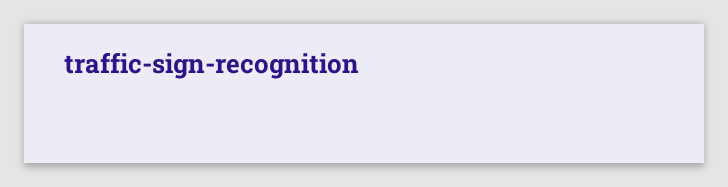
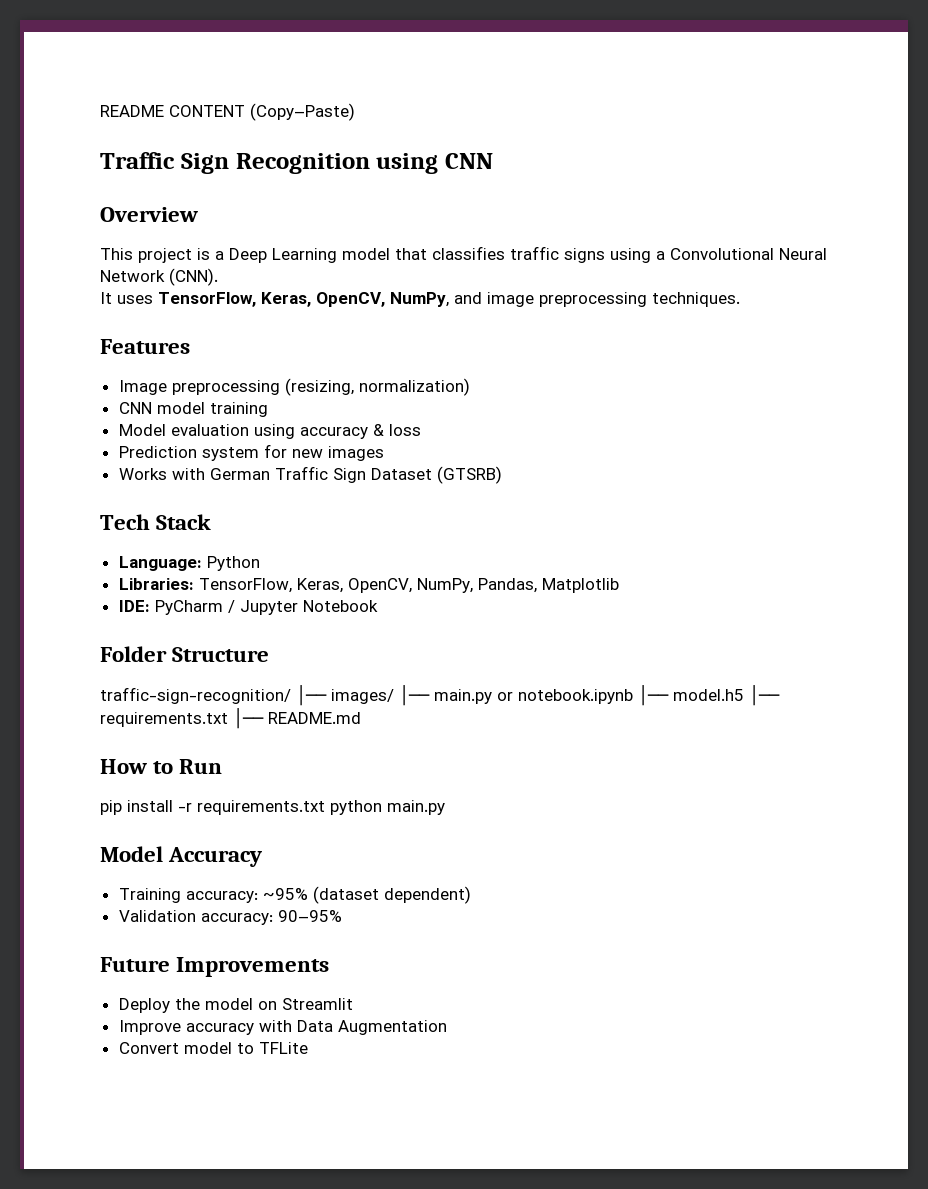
[64,52,359,79] traffic-sign-recognition -> [100,103,355,121] [100,152,493,174] [100,207,198,222] [100,246,827,263] [100,268,218,286] [100,292,740,307] [100,339,190,354] [118,378,470,396] [118,402,268,417] [118,424,421,439] [118,444,384,461] [118,466,502,484] [100,514,212,530] [118,556,260,571] [118,578,619,593] [118,600,378,615] [100,646,270,662] [100,685,780,706] [100,708,361,729] [100,759,223,774] [100,800,445,815] [100,846,263,867] [118,886,471,904] [118,910,342,925] [100,957,330,977] [118,998,353,1013] [118,1020,447,1035] [118,1042,308,1054] README CONTENT (Copy–Paste) // Traffic Sign Recognition using CNN // Overview // This project is a Deep Learning model that classifies traffic signs using a Convolutional Neural Network (CNN). // It uses TensorFlow, Keras, OpenCV, NumPy, and image preprocessing techniques. // Features // Image preprocessing (resizing, normalization) // CNN model training // Model evaluation using accuracy & loss // Prediction system for new images // Works with German Traffic Sign Dataset (GTSRB) // Tech Stack // Language: Python // Libraries: TensorFlow, Keras, OpenCV, NumPy, Pandas, Matplotlib // IDE: PyCharm / Jupyter Notebook // Folder Structure // traffic-sign-recognition/ │── images/ │── main.py or notebook.ipynb │── model.h5 │── requirements.txt │── README.md // How to Run // pip install -r requirements.txt python main.py // Model Accuracy // Training accuracy: ~95% (dataset dependent) // Validation accuracy: 90–95% // Future Improvements // Deploy the model on Streamlit // Improve accuracy with Data Augmentation // Convert model to TFLite

